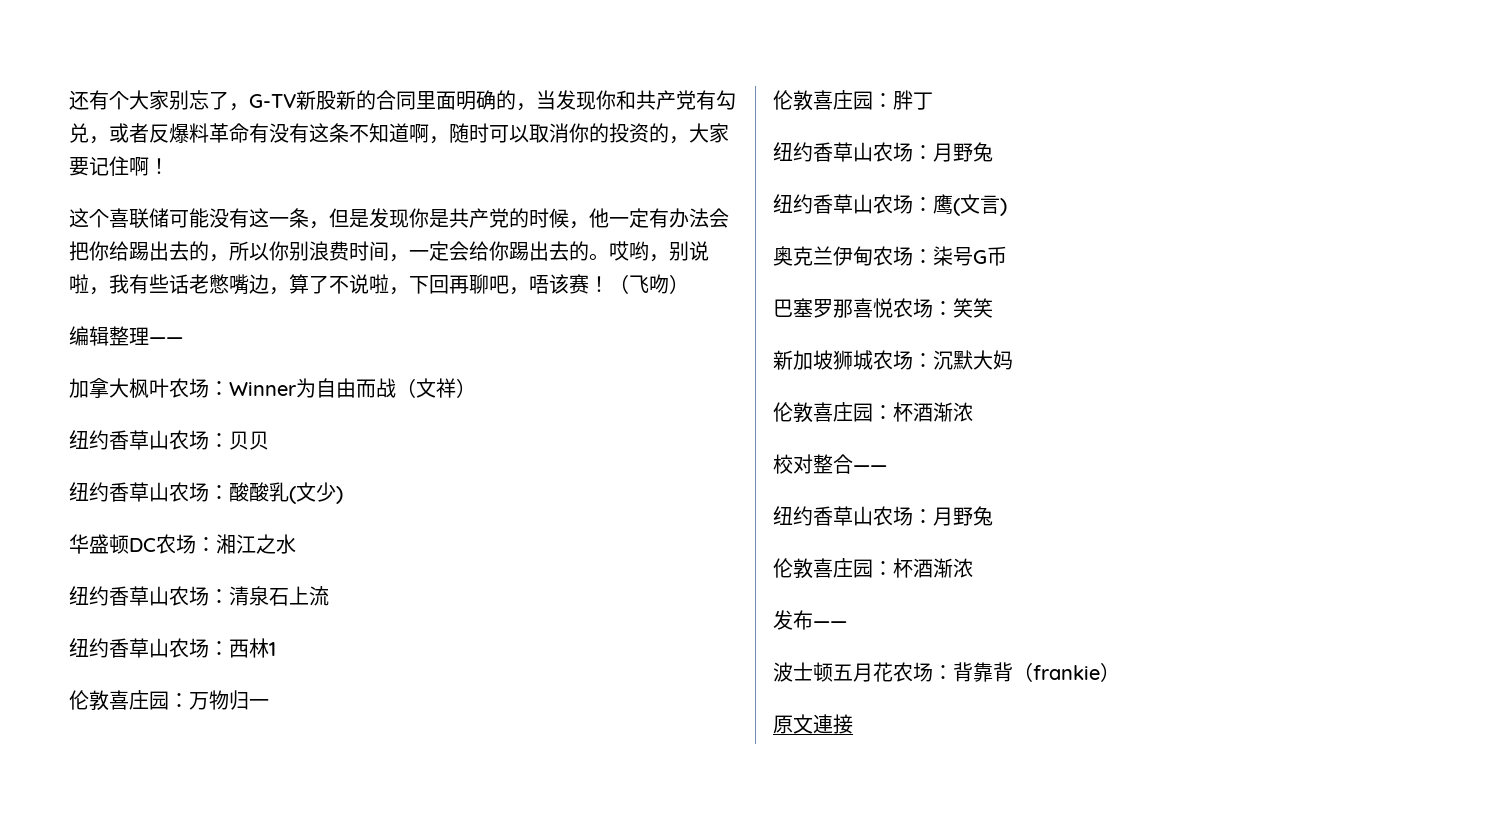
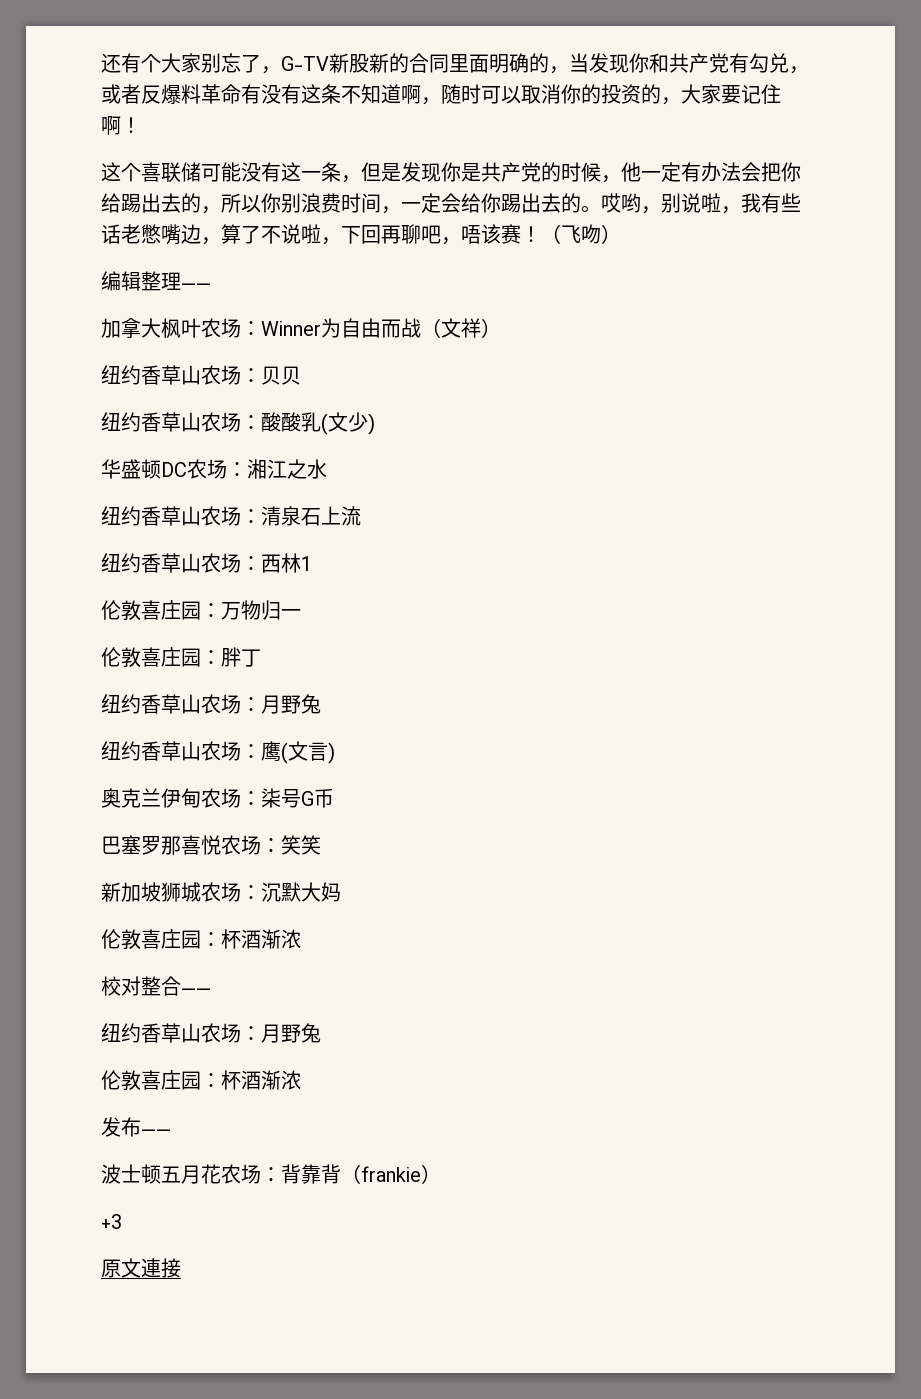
(1120, 672) none -> [101,1214,122,1229] // +3

